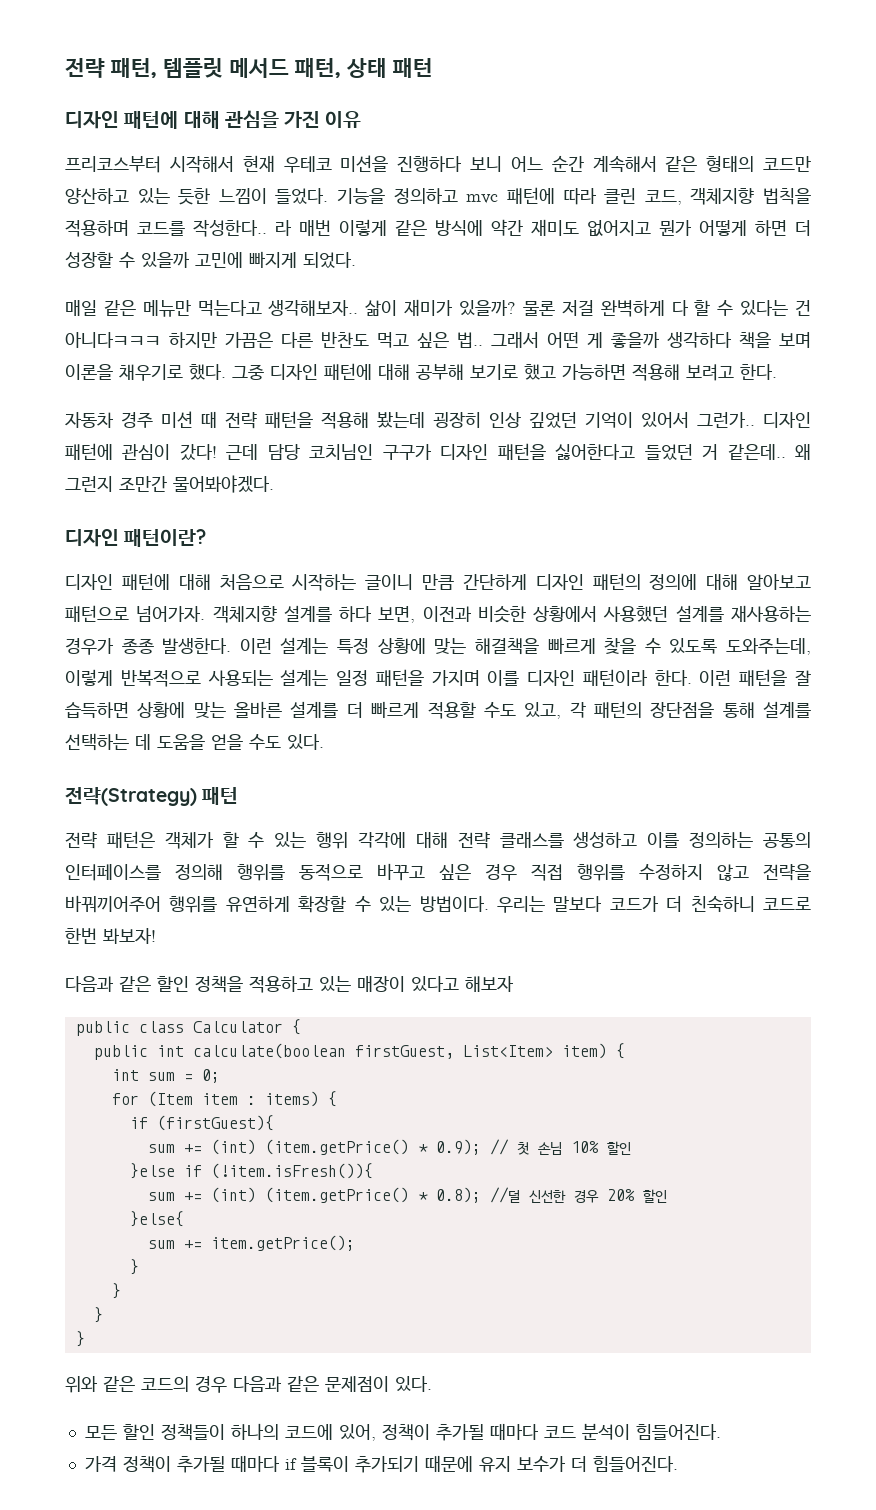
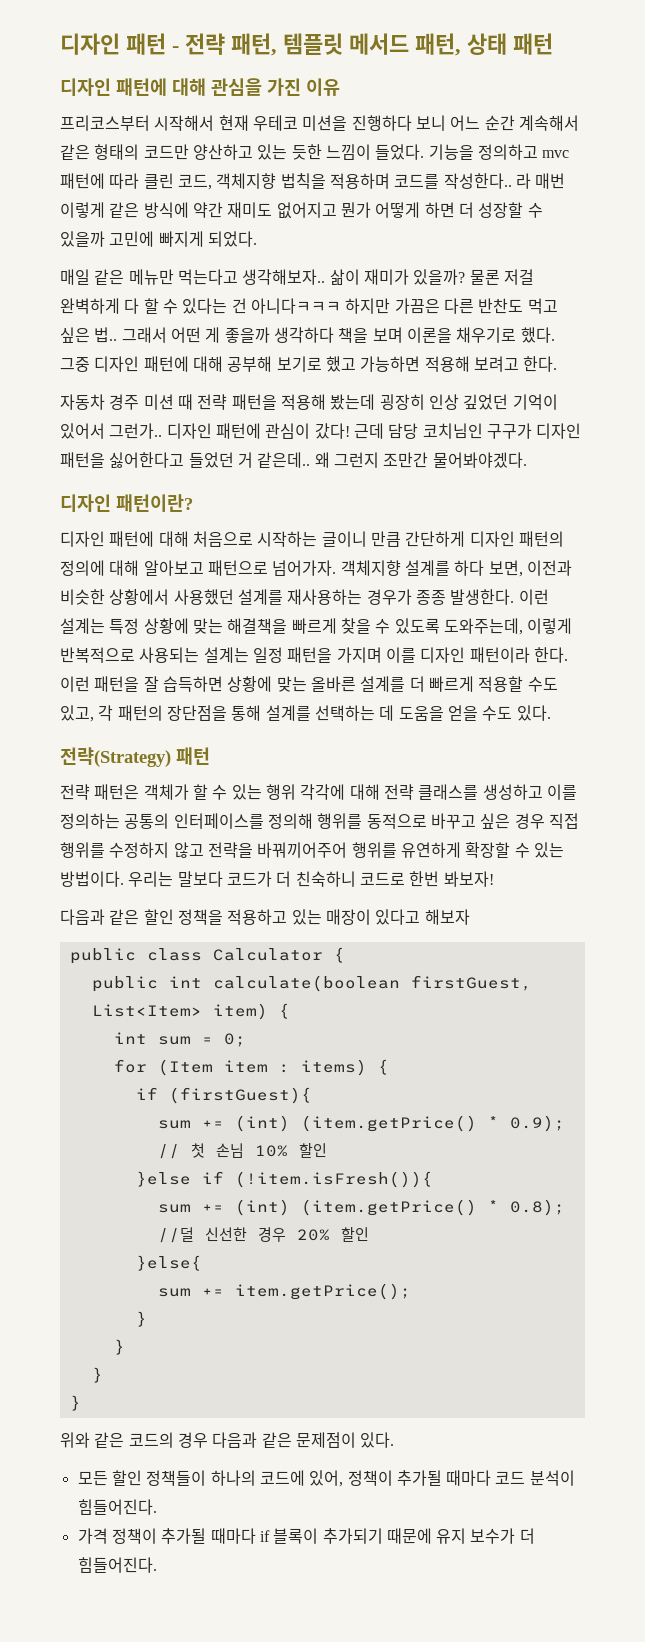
(65, 68) none -> [60,33,179,55] 디자인 패턴 -

